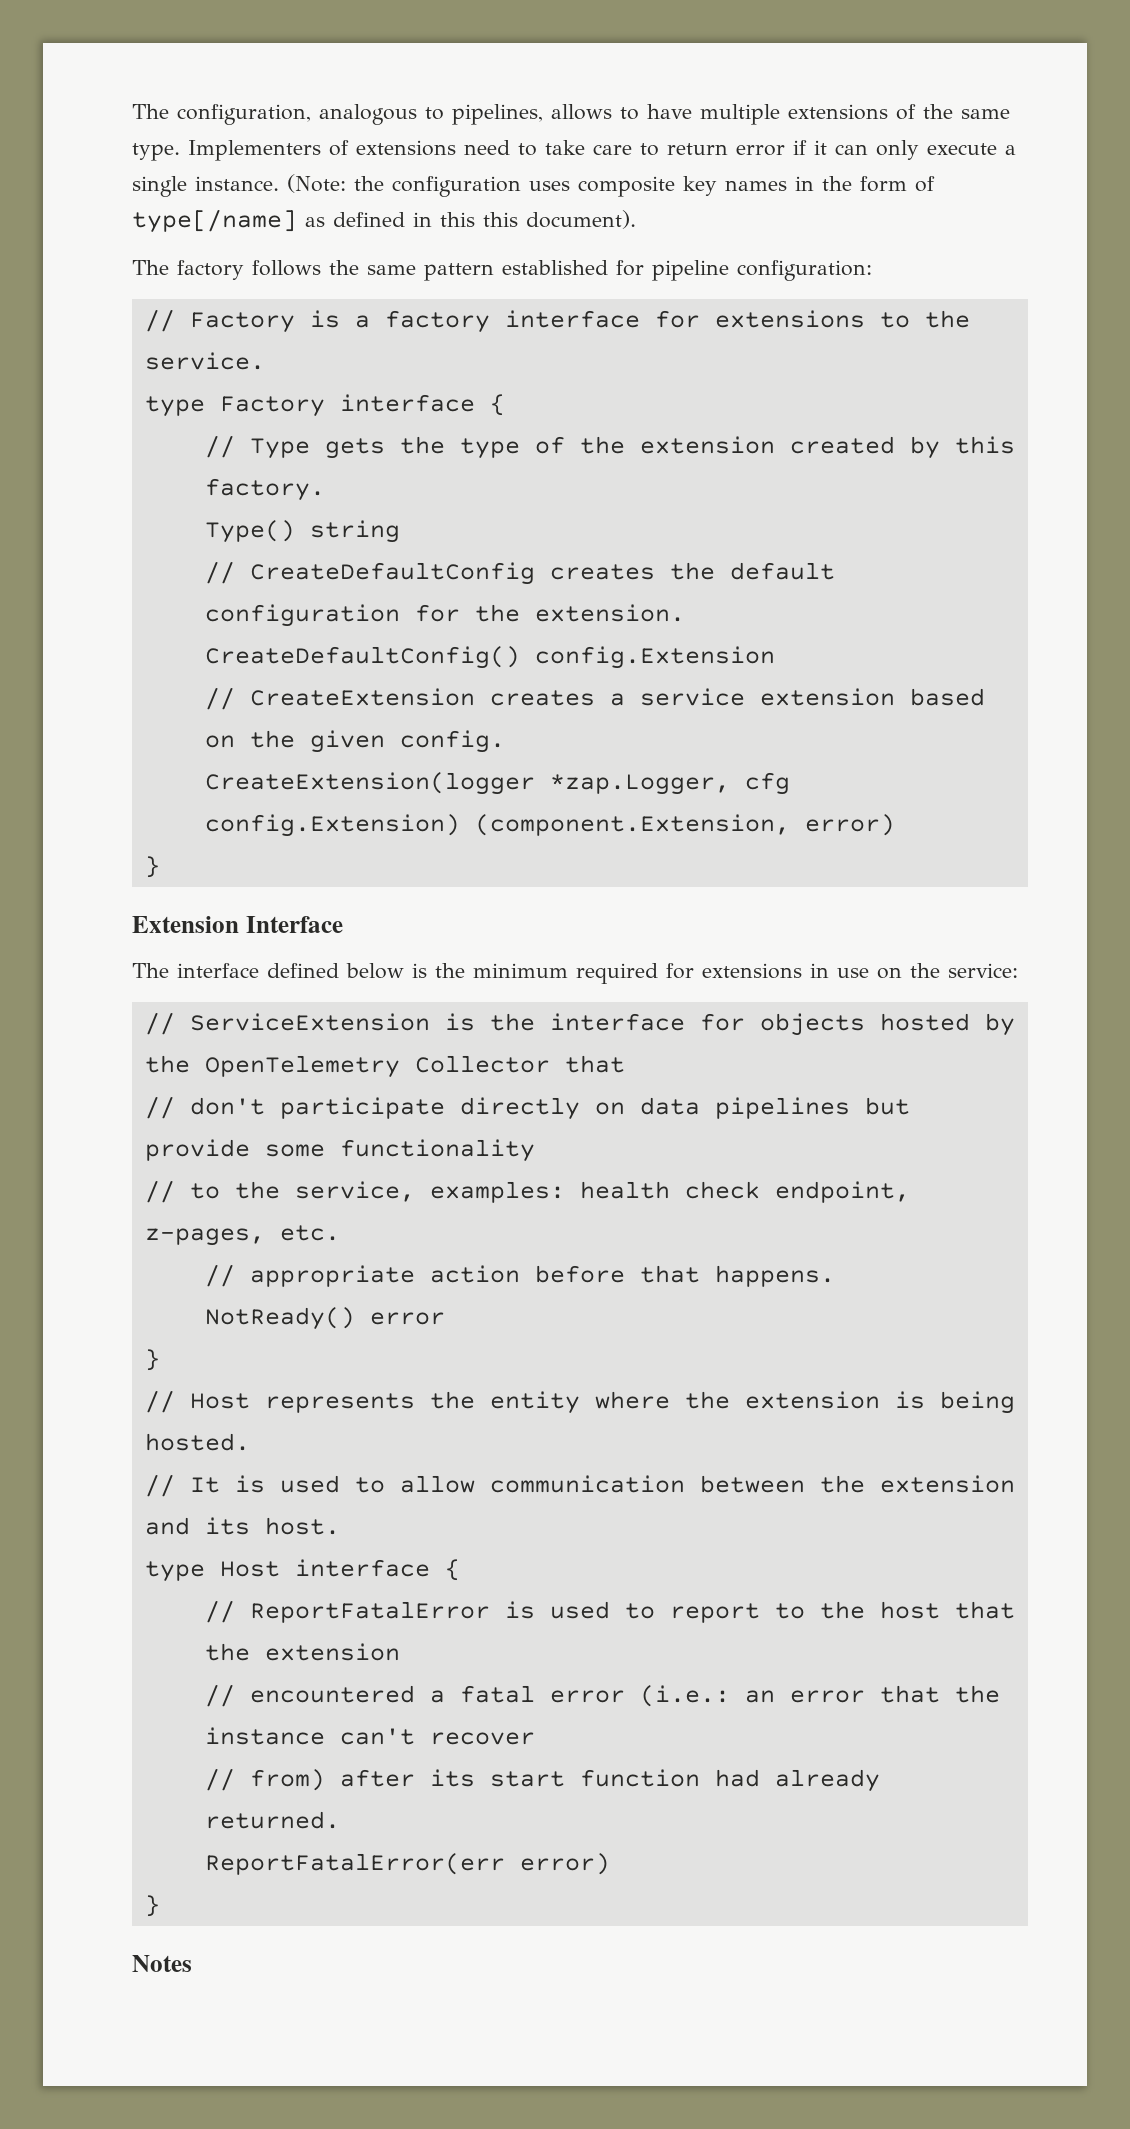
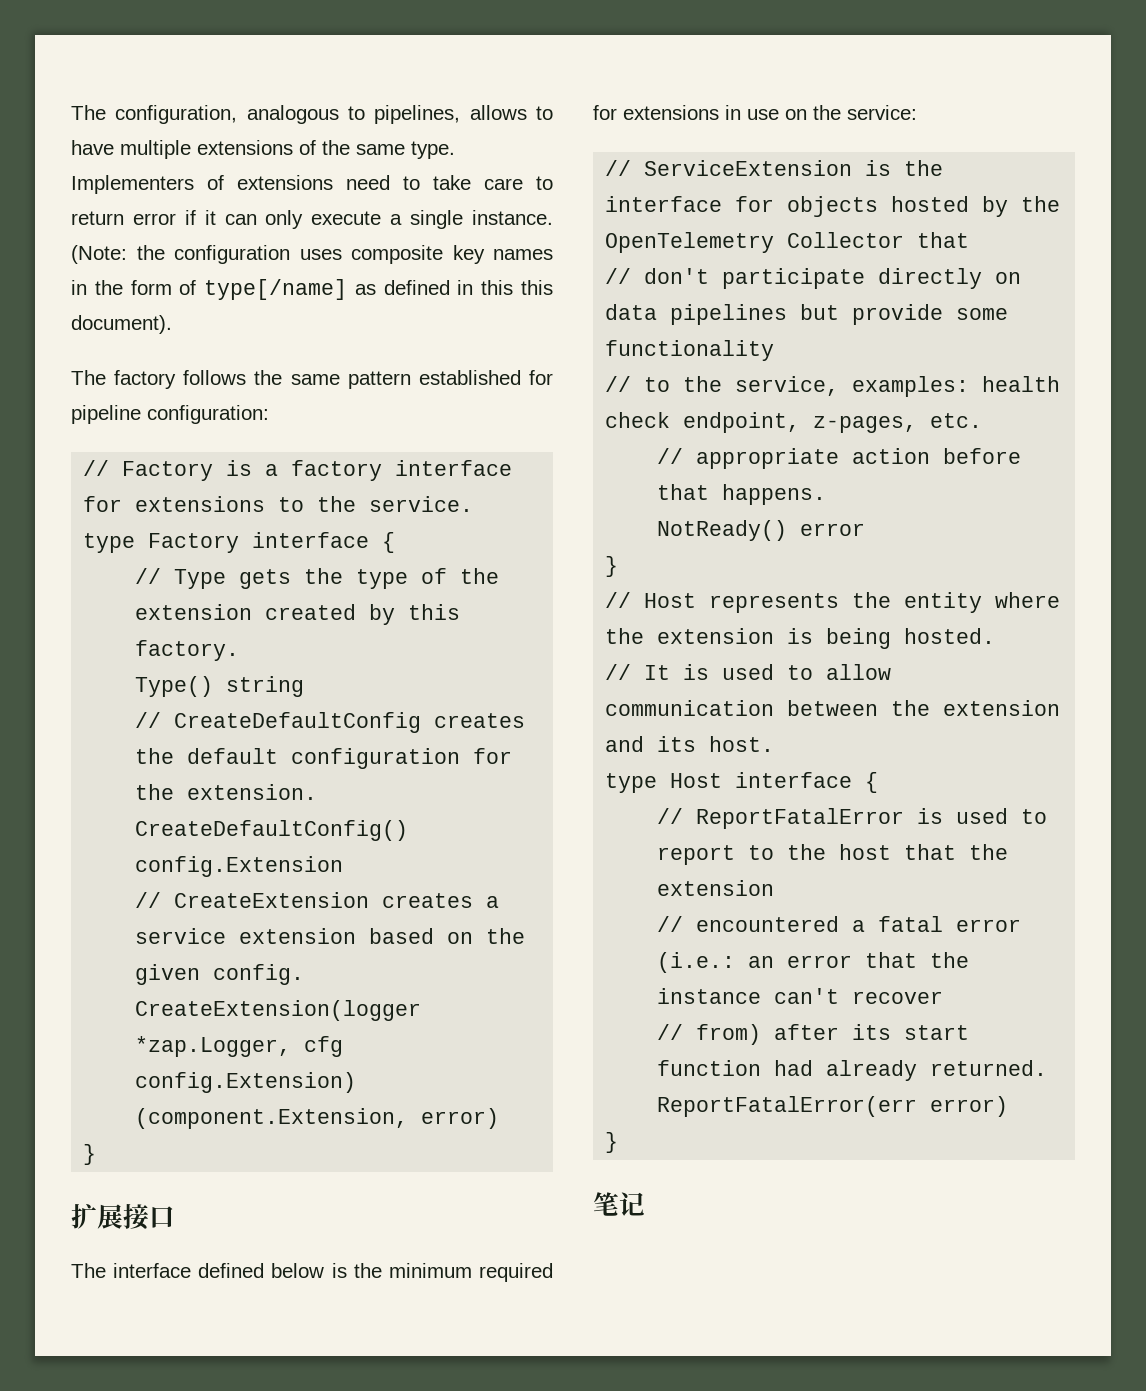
[132,916,343,933] Extension Interface -> [71,1204,175,1230] 扩展接口
[132,1955,192,1972] Notes -> [593,1192,645,1216] 笔记

